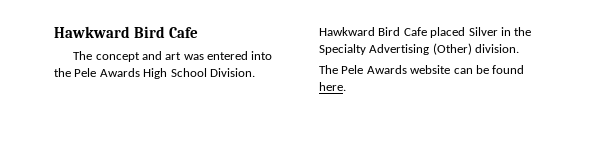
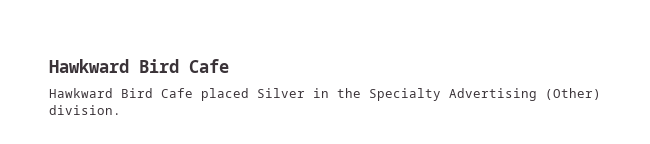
[73,51,273,62] [54,68,255,79] The concept and art was entered into the Pele Awards High School Division. -> (229, 66) none
[319,65,525,74] [319,82,346,91] // The Pele Awards website can be found here. -> (121, 110) none

